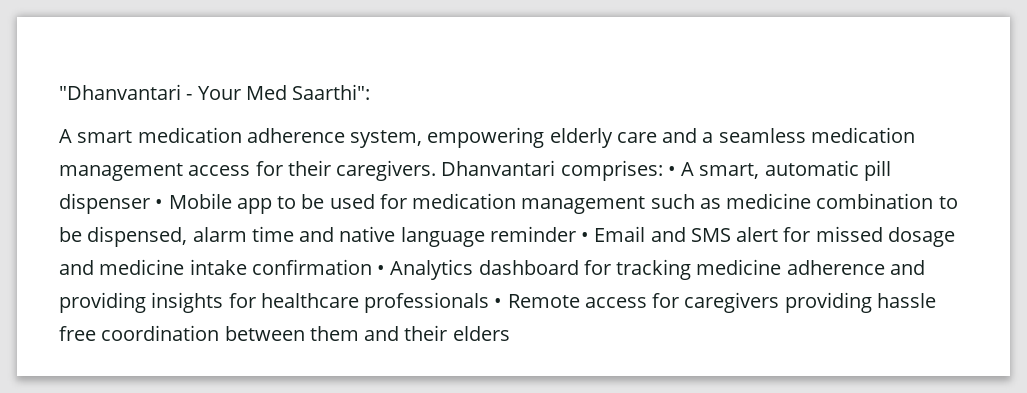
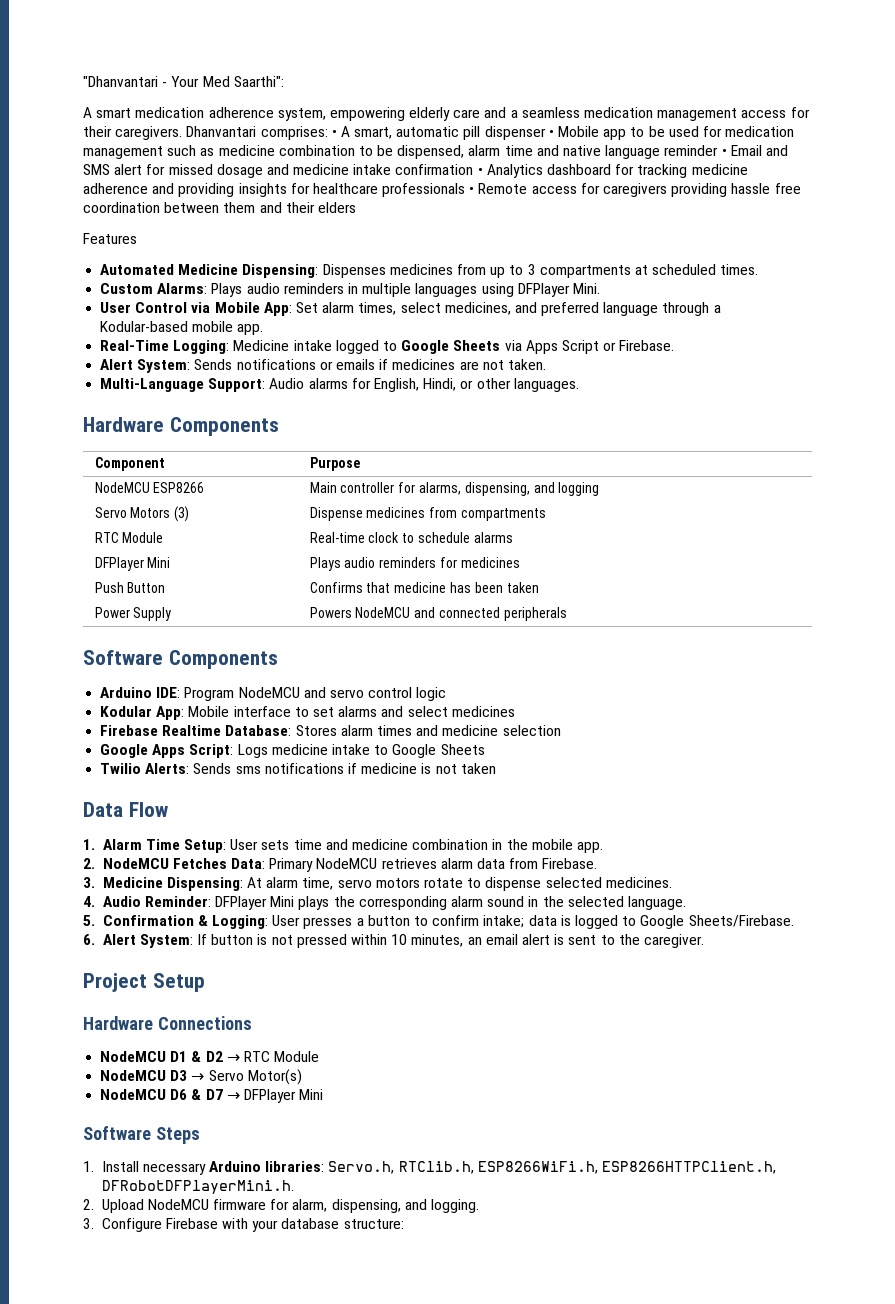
(510, 333) none -> [83,233,137,244] [100,264,759,278] [100,283,600,297] [100,302,721,316] [100,321,264,335] [100,340,675,354] [100,359,546,373] [100,378,579,392] [83,417,279,436] [94,457,165,471] [309,457,360,471] [94,482,205,493] [309,482,600,496] [94,506,190,522] [309,507,546,521] [94,532,164,543] [309,532,513,543] [94,557,171,571] [309,557,520,571] [94,582,166,593] [309,582,539,593] [94,607,172,621] [309,607,567,621] [83,650,278,669] [100,687,447,701] [100,706,515,720] [100,725,561,736] [100,744,485,758] [100,763,496,774] [83,802,168,817] [83,839,603,853] [83,858,598,872] [83,877,672,891] [83,896,686,910] [83,915,794,929] [83,934,704,948] [83,973,205,992] [83,1016,252,1030] [100,1051,320,1062] [100,1069,302,1085] [100,1089,324,1103] [83,1126,200,1144] [83,1161,777,1175] [101,1180,294,1194] [83,1199,480,1213] [83,1218,404,1232] // Features // Automated Medicine Dispensing: Dispenses medicines from up to 3 compartments at scheduled times. // Custom Alarms: Plays audio reminders in multiple languages using DFPlayer Mini. // User Control via Mobile App: Set alarm times, select medicines, and preferred language through a Kodular-based mobile app. // Real-Time Logging: Medicine intake logged to Google Sheets via Apps Script or Firebase. // Alert System: Sends notifications or emails if medicines are not taken. // Multi-Language Support: Audio alarms for English, Hindi, or other languages. // Hardware Components // Component | Purpose // NodeMCU ESP8266 | Main controller for alarms, dispensing, and logging // Servo Motors (3) | Dispense medicines from compartments // RTC Module | Real-time clock to schedule alarms // DFPlayer Mini | Plays audio reminders for medicines // Push Button | Confirms that medicine has been taken // Power Supply | Powers NodeMCU and connected peripherals // Software Components // Arduino IDE: Program NodeMCU and servo control logic // Kodular App: Mobile interface to set alarms and select medicines // Firebase Realtime Database: Stores alarm times and medicine selection // Google Apps Script: Logs medicine intake to Google Sheets // Twilio Alerts: Sends sms notifications if medicine is not taken // Data Flow // 1. Alarm Time Setup: User sets time and medicine combination in the mobile app. // 2. NodeMCU Fetches Data: Primary NodeMCU retrieves alarm data from Firebase. // 3. Medicine Dispensing: At alarm time, servo motors rotate to dispense selected medicines. // 4. Audio Reminder: DFPlayer Mini plays the corresponding alarm sound in the selected language. // 5. Confirmation & Logging: User presses a button to confirm intake; data is logged to Google Sheets/Firebase. // 6. Alert System: If button is not pressed within 10 minutes, an email alert is sent to the caregiver. // Project Setup // Hardware Connections // NodeMCU D1 & D2 → RTC Module // NodeMCU D3 → Servo Motor(s) // NodeMCU D6 & D7 → DFPlayer Mini // Software Steps // 1. Install necessary Arduino libraries: Servo.h, RTClib.h, ESP8266WiFi.h, ESP8266HTTPClient.h, DFRobotDFPlayerMini.h. // 2. Upload NodeMCU firmware for alarm, dispensing, and logging. // 3. Configure Firebase with your database structure:

